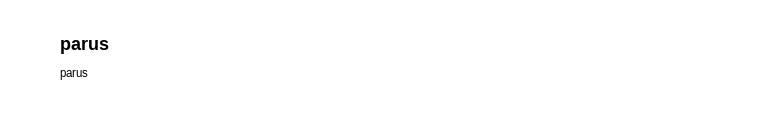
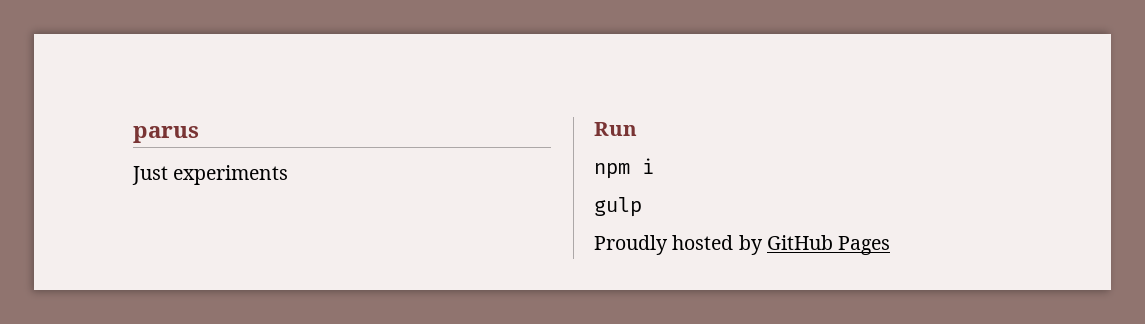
[60,69,88,80] parus -> [132,165,289,185] [594,122,637,136] [594,158,654,179] [594,197,642,217] [594,235,891,255] Just experiments // Run // npm i // gulp // Proudly hosted by GitHub Pages

